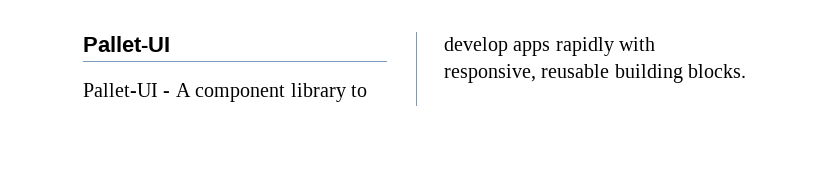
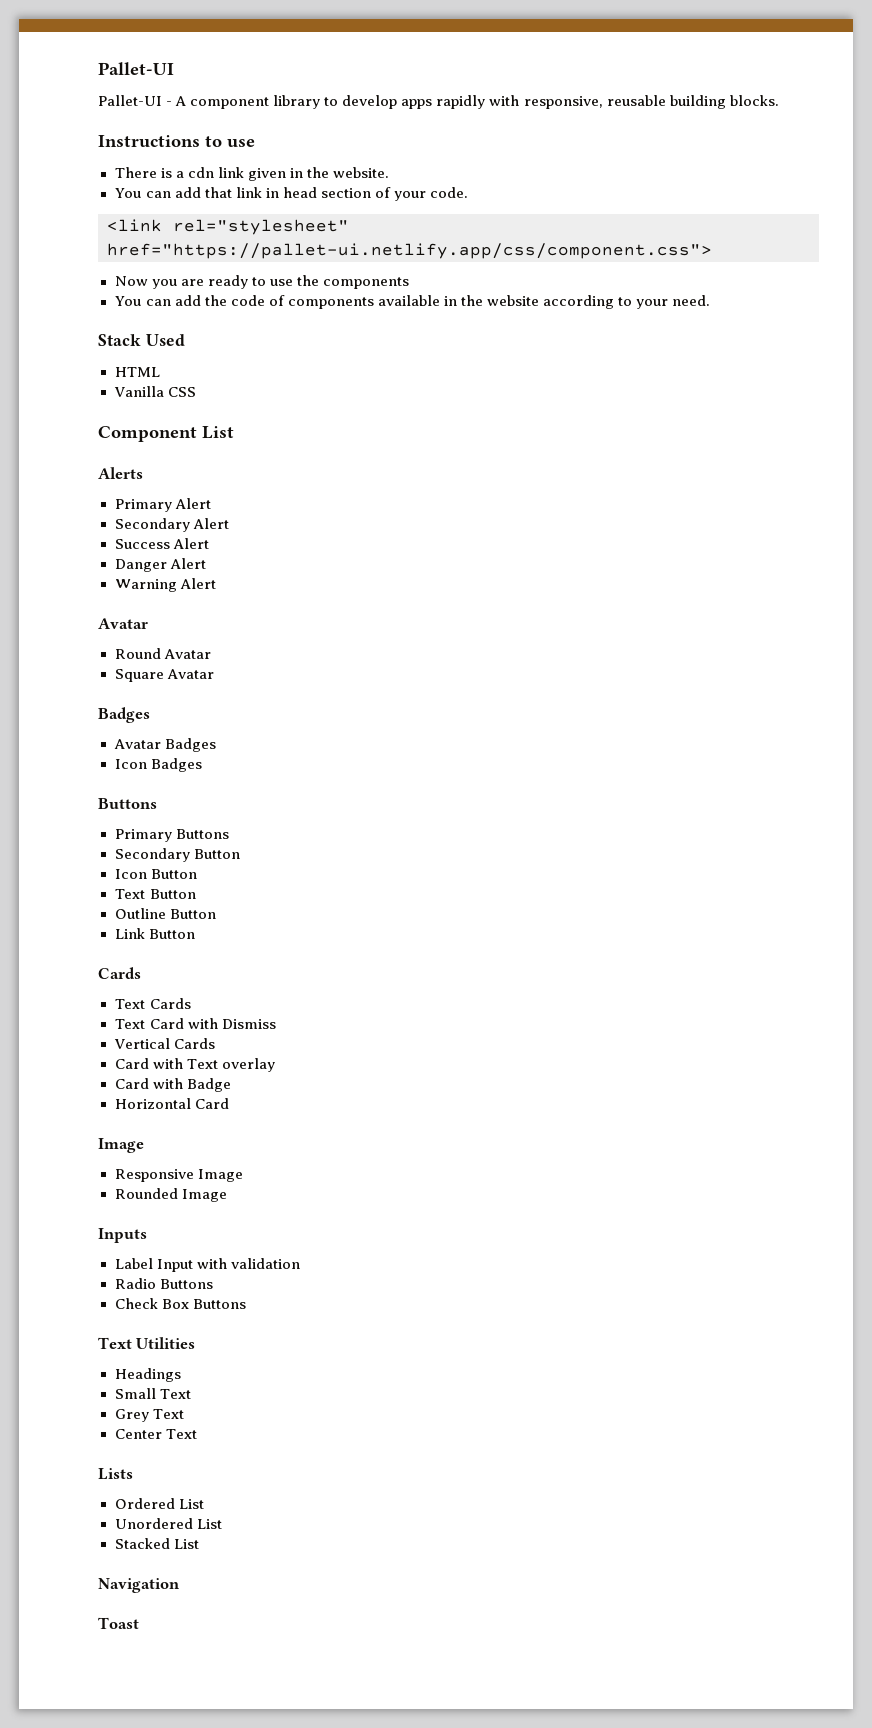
(747, 71) none -> [98,135,255,148] [114,167,389,181] [114,187,468,201] [107,219,349,235] [107,243,712,259] [114,275,409,289] [114,295,711,309] [98,334,185,346] [114,367,160,377] [113,386,196,397] [98,426,234,442] [98,467,143,479] [114,498,211,512] [114,518,229,532] [114,538,209,549] [114,558,206,572] [114,578,216,592] [98,618,148,629] [114,648,211,659] [114,669,214,682] [98,707,150,723] [113,738,216,752] [114,758,202,772] [98,798,157,809] [114,829,229,842] [114,848,240,862] [114,869,197,879] [114,889,196,899] [114,908,216,919] [114,928,195,939] [98,967,141,979] [114,998,191,1009] [114,1018,276,1029] [113,1038,215,1049] [114,1058,275,1072] [114,1078,231,1092] [114,1098,229,1109] [98,1138,144,1153] [114,1169,243,1182] [114,1188,227,1202] [98,1228,147,1243] [114,1258,300,1272] [114,1278,213,1289] [114,1298,246,1309] [98,1337,196,1349] [114,1368,181,1382] [114,1388,191,1399] [114,1409,184,1422] [114,1429,197,1439] [98,1468,133,1480] [114,1498,204,1509] [114,1518,222,1529] [114,1538,199,1549] [98,1578,180,1593] [98,1617,139,1629] // Instructions to use // There is a cdn link given in the website. // You can add that link in head section of your code. // <link rel="stylesheet" href="https://pallet-ui.netlify.app/css/component.css"> // Now you are ready to use the components // You can add the code of components available in the website according to your need. // Stack Used // HTML // Vanilla CSS // Component List // Alerts // Primary Alert // Secondary Alert // Success Alert // Danger Alert // Warning Alert // Avatar // Round Avatar // Square Avatar // Badges // Avatar Badges // Icon Badges // Buttons // Primary Buttons // Secondary Button // Icon Button // Text Button // Outline Button // Link Button // Cards // Text Cards // Text Card with Dismiss // Vertical Cards // Card with Text overlay // Card with Badge // Horizontal Card // Image // Responsive Image // Rounded Image // Inputs // Label Input with validation // Radio Buttons // Check Box Buttons // Text Utilities // Headings // Small Text // Grey Text // Center Text // Lists // Ordered List // Unordered List // Stacked List // Navigation // Toast

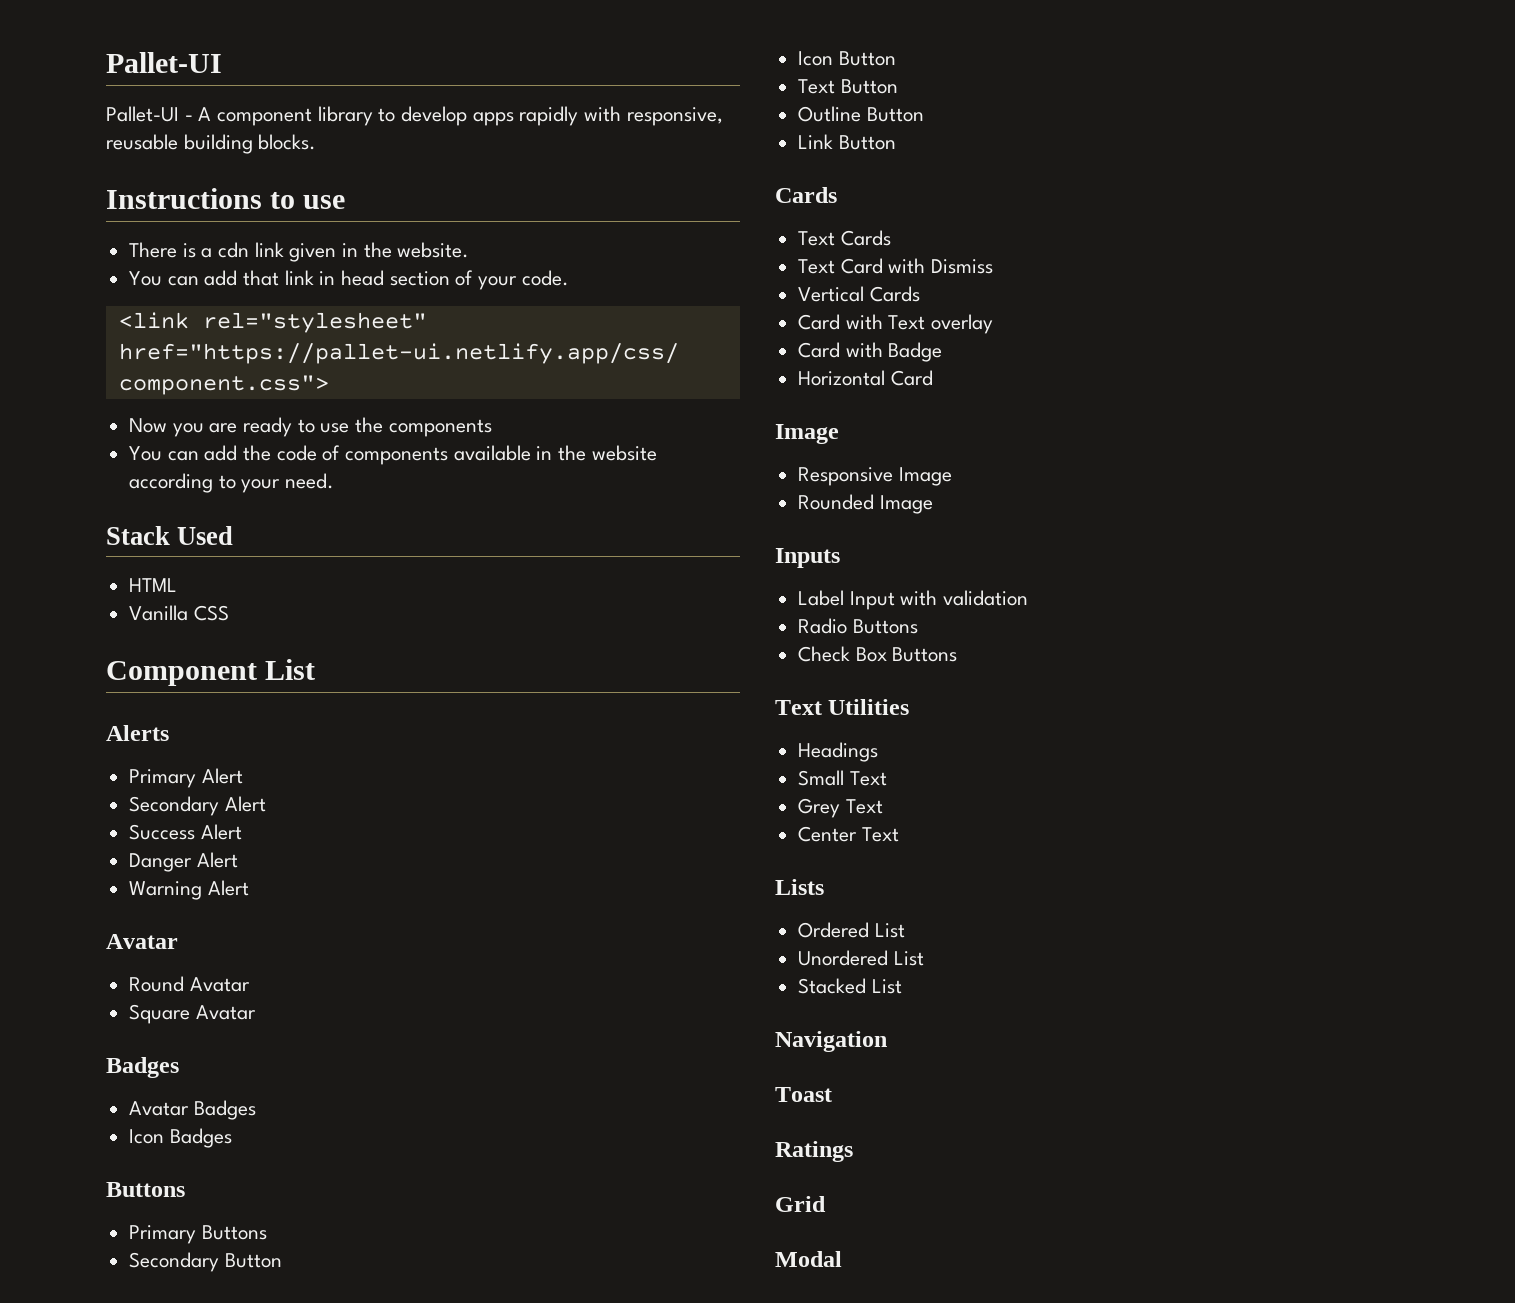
(139, 1623) none -> [775,1141,853,1162] [775,1196,826,1212] [775,1251,842,1267] // Ratings // Grid // Modal

